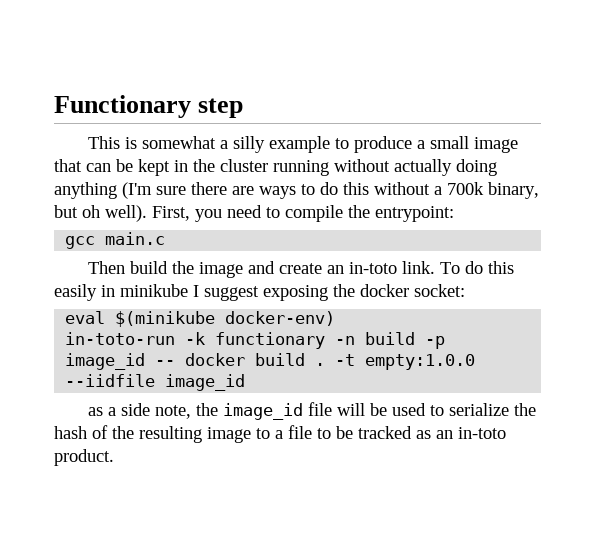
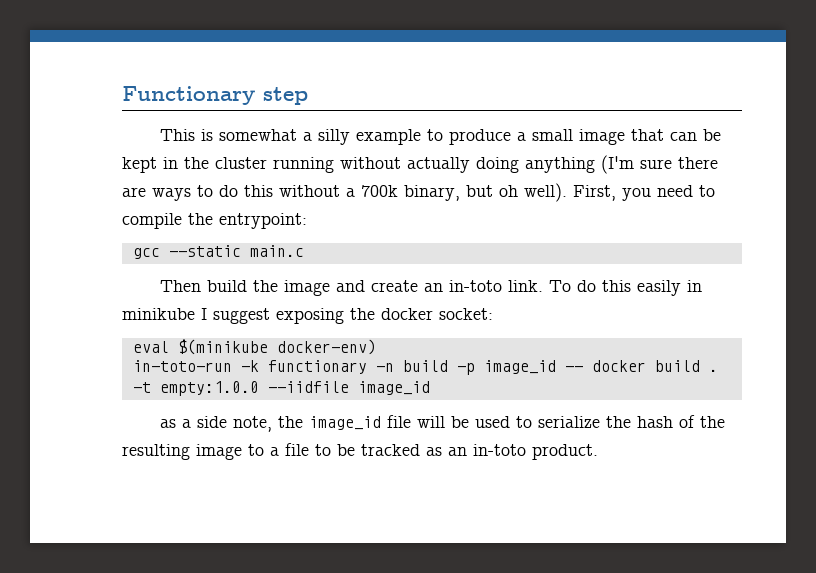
(96, 242) none -> [168,245,241,257] --static

